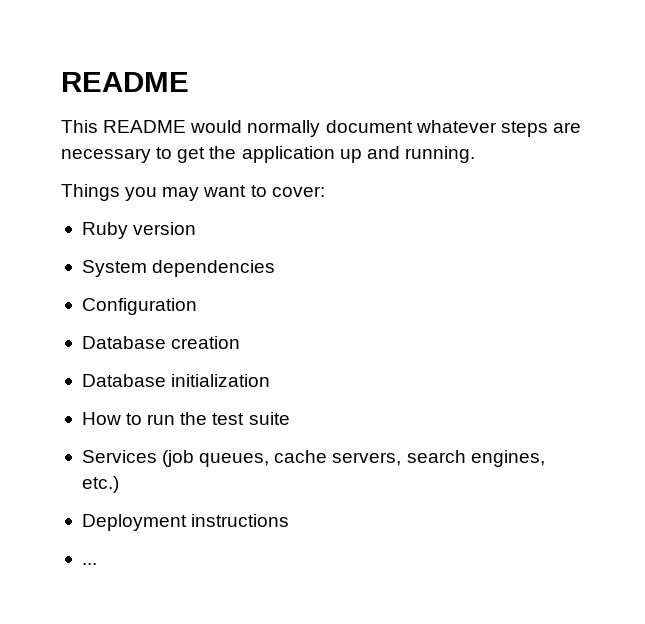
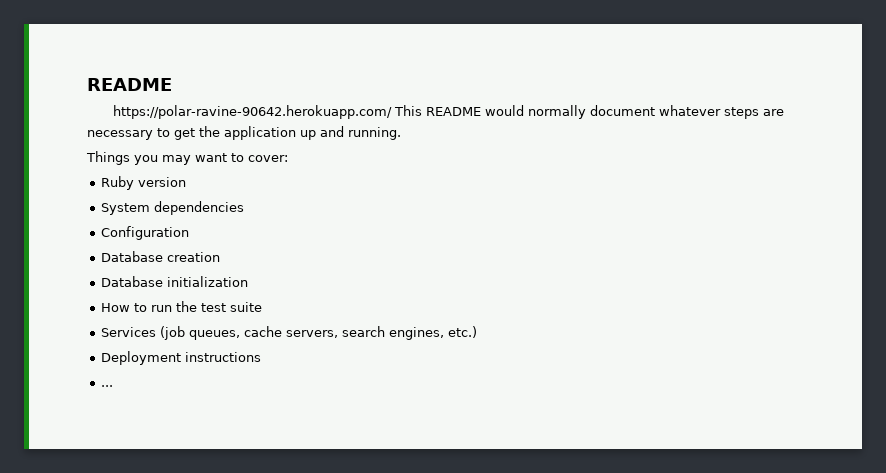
(189, 82) none -> [113,105,393,119] https://polar-ravine-90642.herokuapp.com/

